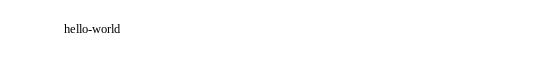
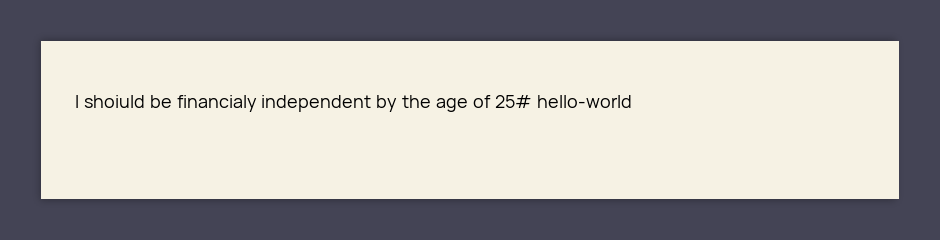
(64, 28) none -> [75,95,532,112] I shoiuld be financialy independent by the age of 25#

